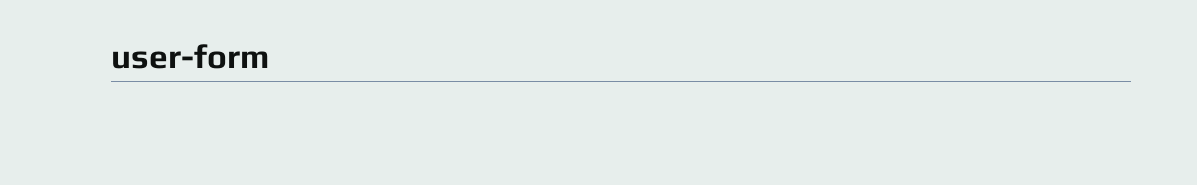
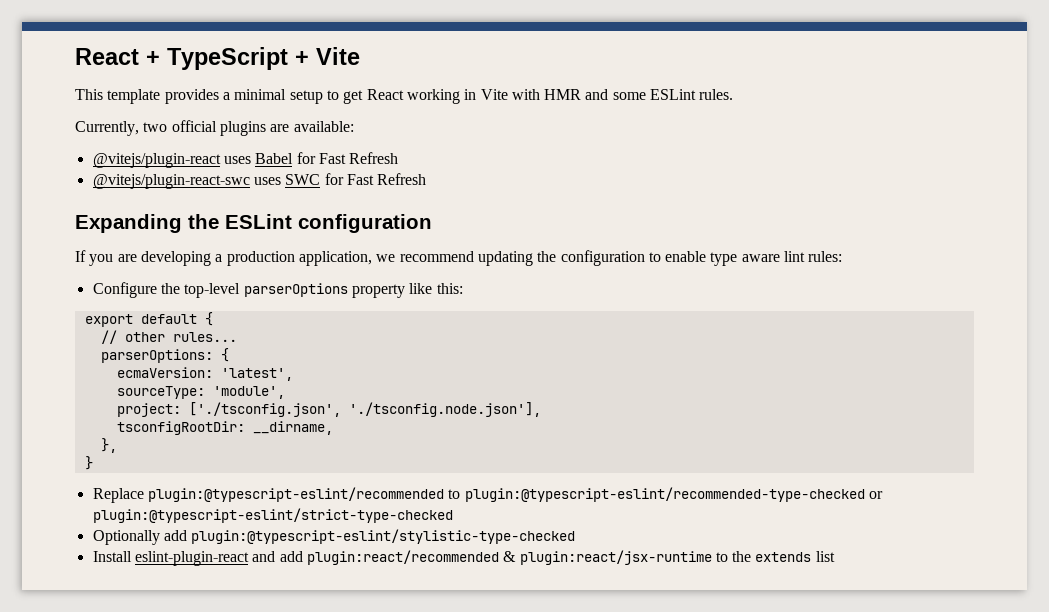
[111,44,269,69] user-form -> [75,47,360,70] [75,89,734,104] [75,120,354,136] [92,152,399,168] [92,173,427,189] [75,214,432,233] [75,250,843,266] [92,282,463,298] [84,312,213,327] [100,330,237,344] [100,348,229,363] [116,367,293,381] [116,386,285,399] [116,402,541,417] [116,421,333,435] [100,438,117,453] [84,456,93,470] [92,487,883,503] [92,508,453,523] [92,529,576,545] [92,550,835,566] React + TypeScript + Vite // This template provides a minimal setup to get React working in Vite with HMR and some ESLint rules. // Currently, two official plugins are available: // @vitejs/plugin-react uses Babel for Fast Refresh // @vitejs/plugin-react-swc uses SWC for Fast Refresh // Expanding the ESLint configuration // If you are developing a production application, we recommend updating the configuration to enable type aware lint rules: // Configure the top-level parserOptions property like this: // export default { // // other rules... // parserOptions: { // ecmaVersion: 'latest', // sourceType: 'module', // project: ['./tsconfig.json', './tsconfig.node.json'], // tsconfigRootDir: __dirname, // }, // } // Replace plugin:@typescript-eslint/recommended to plugin:@typescript-eslint/recommended-type-checked or plugin:@typescript-eslint/strict-type-checked // Optionally add plugin:@typescript-eslint/stylistic-type-checked // Install eslint-plugin-react and add plugin:react/recommended & plugin:react/jsx-runtime to the extends list

